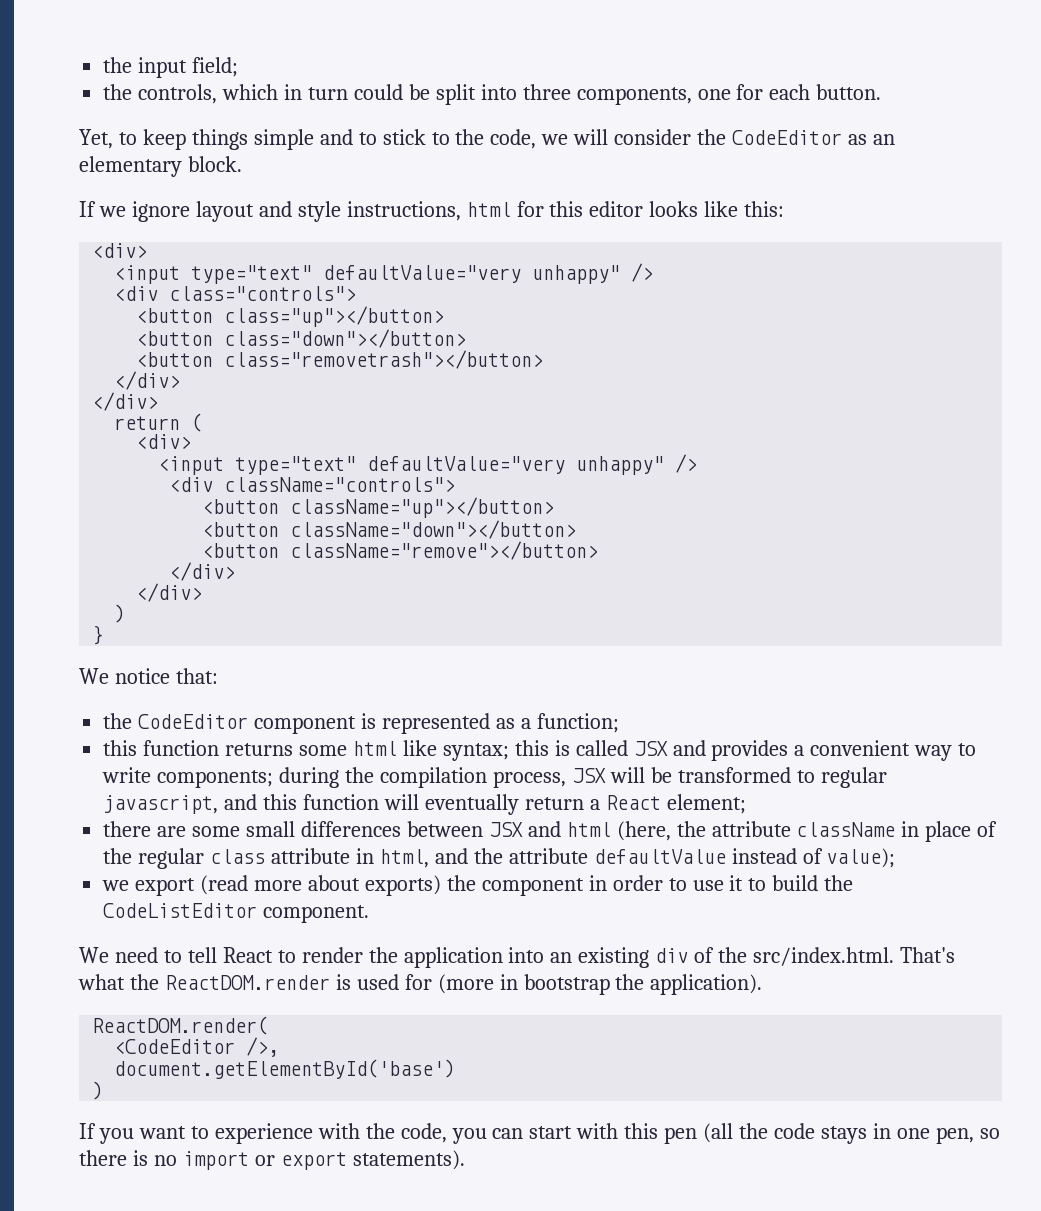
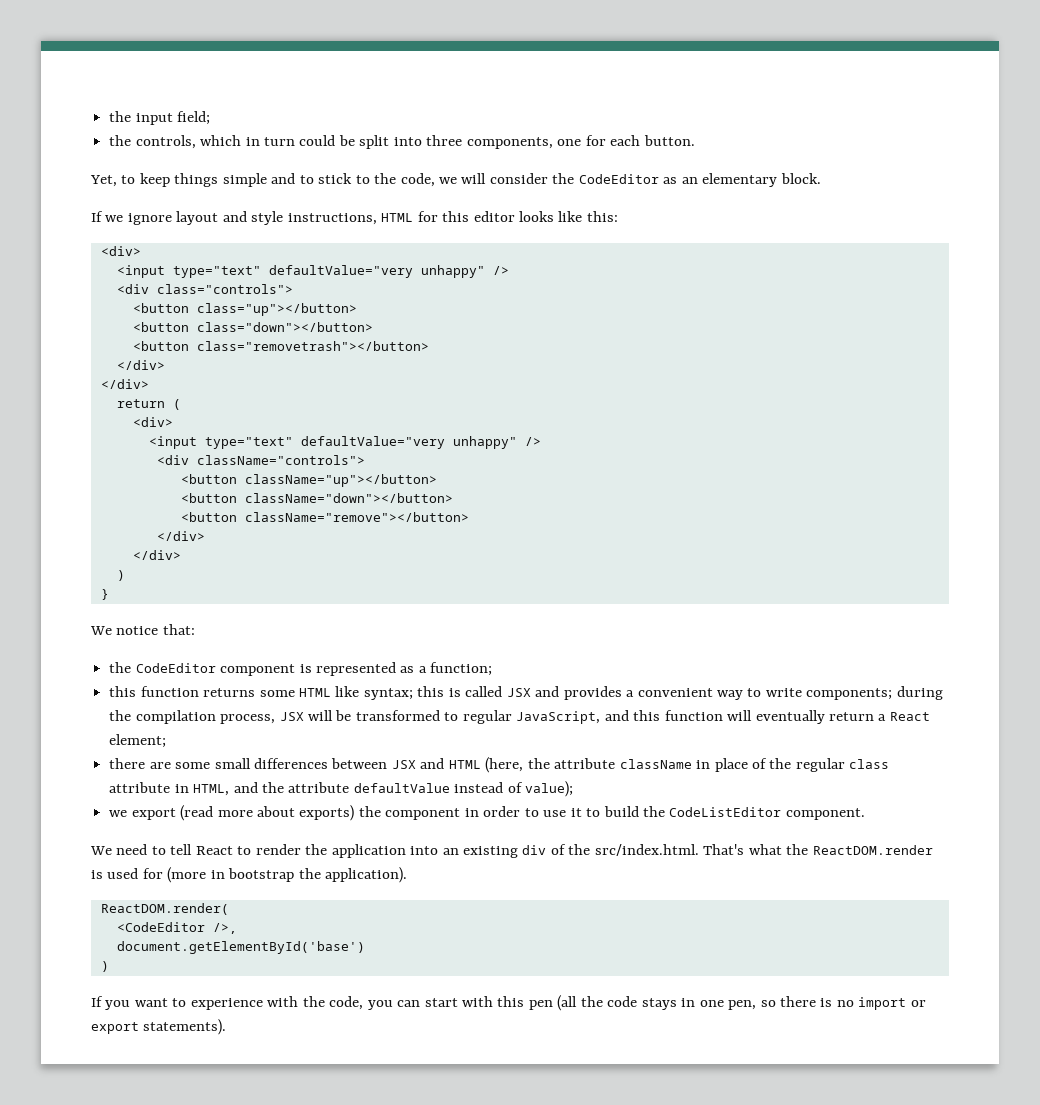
[466,202,511,217] html -> [381,213,414,222] HTML
[352,741,397,756] html -> [298,688,331,697] HTML
[103,795,219,814] javascript, -> [516,711,601,724] JavaScript,
[566,822,611,837] html -> [448,760,481,769] HTML
[379,849,429,868] html, -> [193,784,230,796] HTML,

